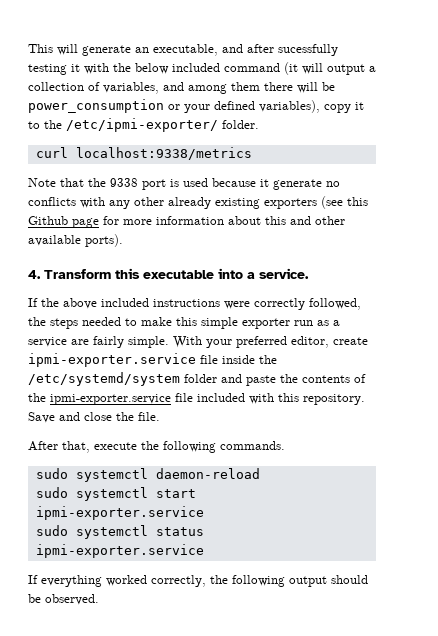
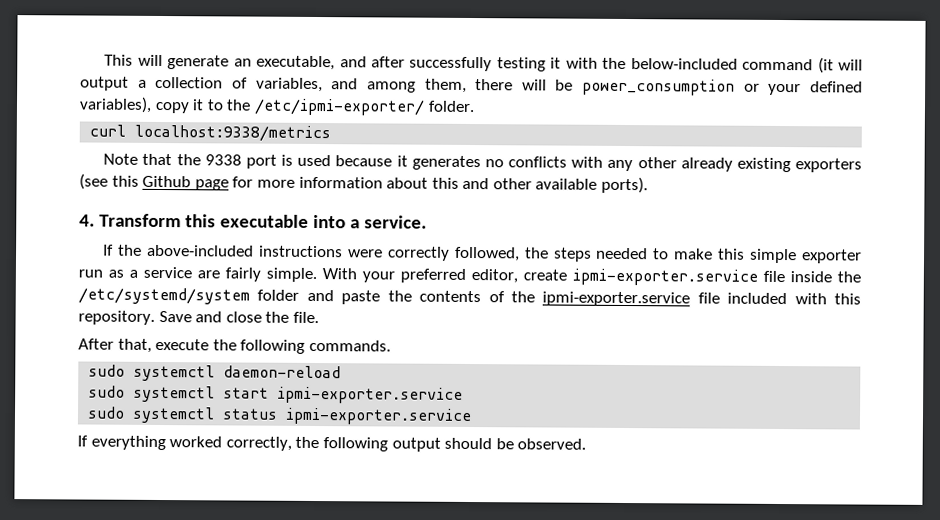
[278,44,338,56] sucessfully -> [409,56,493,72] successfully
[135,63,220,74] below included -> [630,58,738,70] below-included
[231,82,260,91] them -> [424,78,467,93] them,
[273,179,322,190] generate -> [411,155,481,171] generates
[63,298,149,309] above included -> [147,244,255,257] above-included

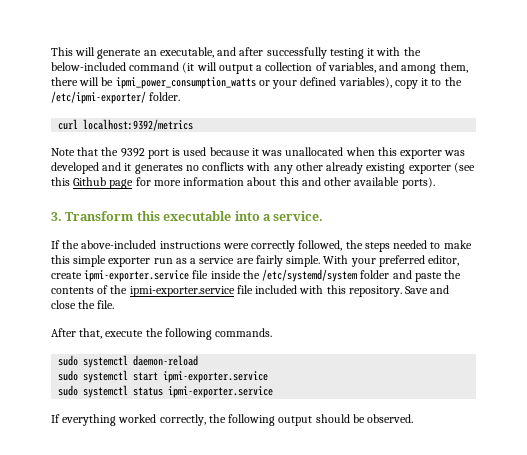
[582,78,736,96] power_consumption -> [115,77,256,89] ipmi_power_consumption_watts
[134,124,332,143] localhost:9338/metrics -> [83,119,194,131] localhost:9392/metrics
[204,154,242,166] 9338 -> [120,148,145,157] 9392
(408, 161) none -> [261,147,466,159] [51,162,132,174] was unallocated when this exporter was developed and it
[795,158,863,173] exporters -> [408,164,451,174] exporter
[79,214,95,227] 4. -> [51,212,62,221] 3.

